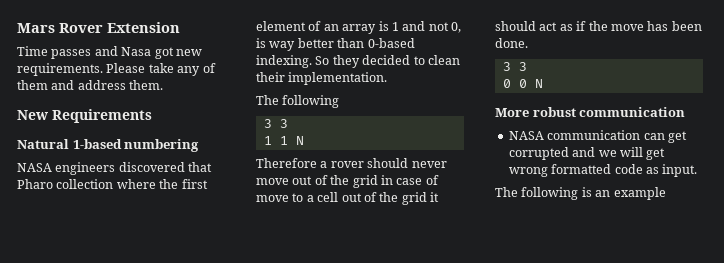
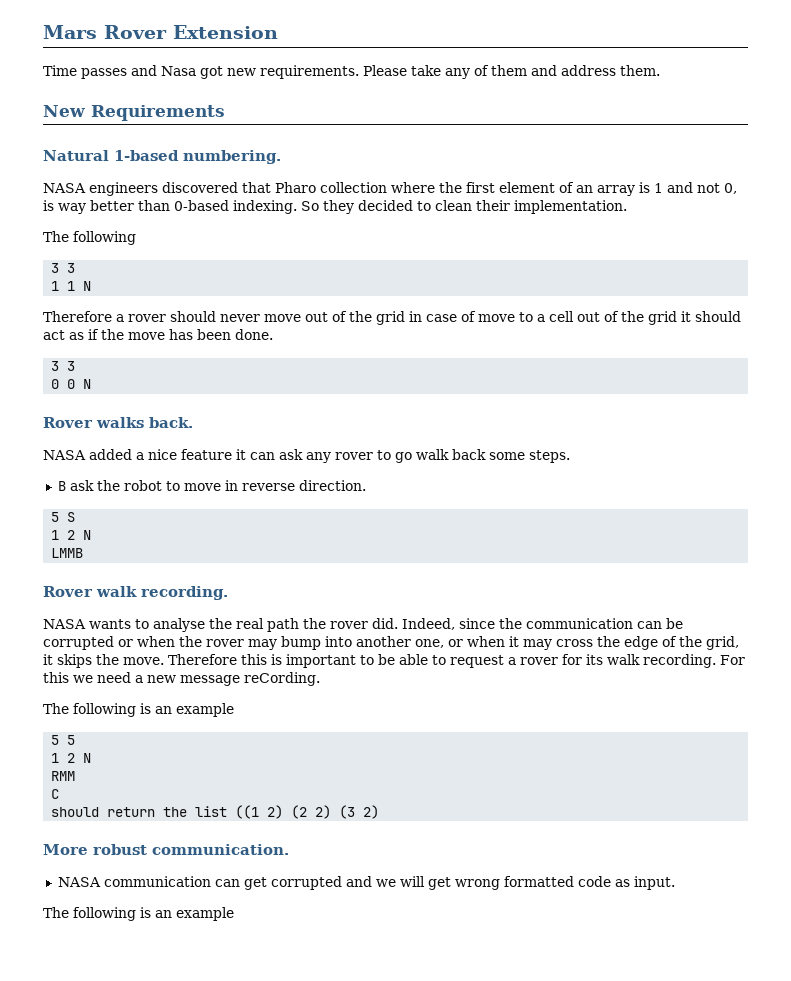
[124,139,200,152] numbering -> [183,150,281,164] numbering.
(543, 83) none -> [43,417,193,428] [43,449,570,463] [57,480,366,491] [51,512,76,522] [51,530,92,540] [51,548,84,558] [43,586,228,600] [43,618,683,632] [43,636,739,650] [43,654,745,668] [43,672,320,686] [43,703,234,717] [51,735,76,745] [51,753,92,763] [51,771,76,781] [51,789,60,799] [51,805,380,819] // Rover walks back. // NASA added a nice feature it can ask any rover to go walk back some steps. // B ask the robot to move in reverse direction. // 5 S // 1 2 N // LMMB // Rover walk recording. // NASA wants to analyse the real path the rover did. Indeed, since the communication can be corrupted or when the rover may bump into another one, or when it may cross the edge of the grid, it skips the move. Therefore this is important to be able to request a rover for its walk recording. For this we need a new message reCording. // The following is an example // 5 5 // 1 2 N // RMM // C // should return the list ((1 2) (2 2) (3 2)
[579,107,686,117] communication -> [152,844,289,855] communication.

